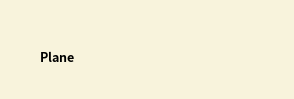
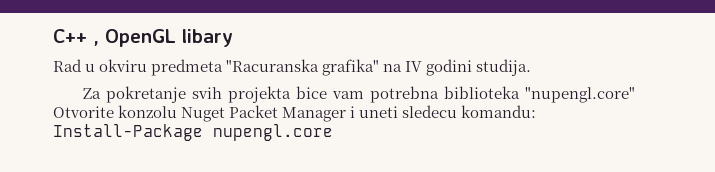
[40,51,74,62] Plane -> [53,29,233,47] [53,59,532,76] [83,86,636,103] [53,105,537,122] [53,124,333,141] C++ , OpenGL libary // Rad u okviru predmeta "Racuranska grafika" na IV godini studija. // Za pokretanje svih projekta bice vam potrebna biblioteka "nupengl.core" Otvorite konzolu Nuget Packet Manager i uneti sledecu komandu: Install-Package nupengl.core

